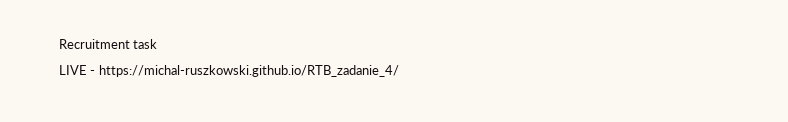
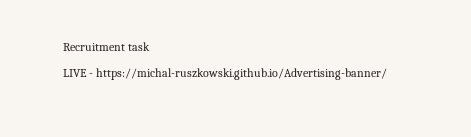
[98,65,399,77] https://michal-ruszkowski.github.io/RTB_zadanie_4/ -> [96,68,388,80] https://michal-ruszkowski.github.io/Advertising-banner/

